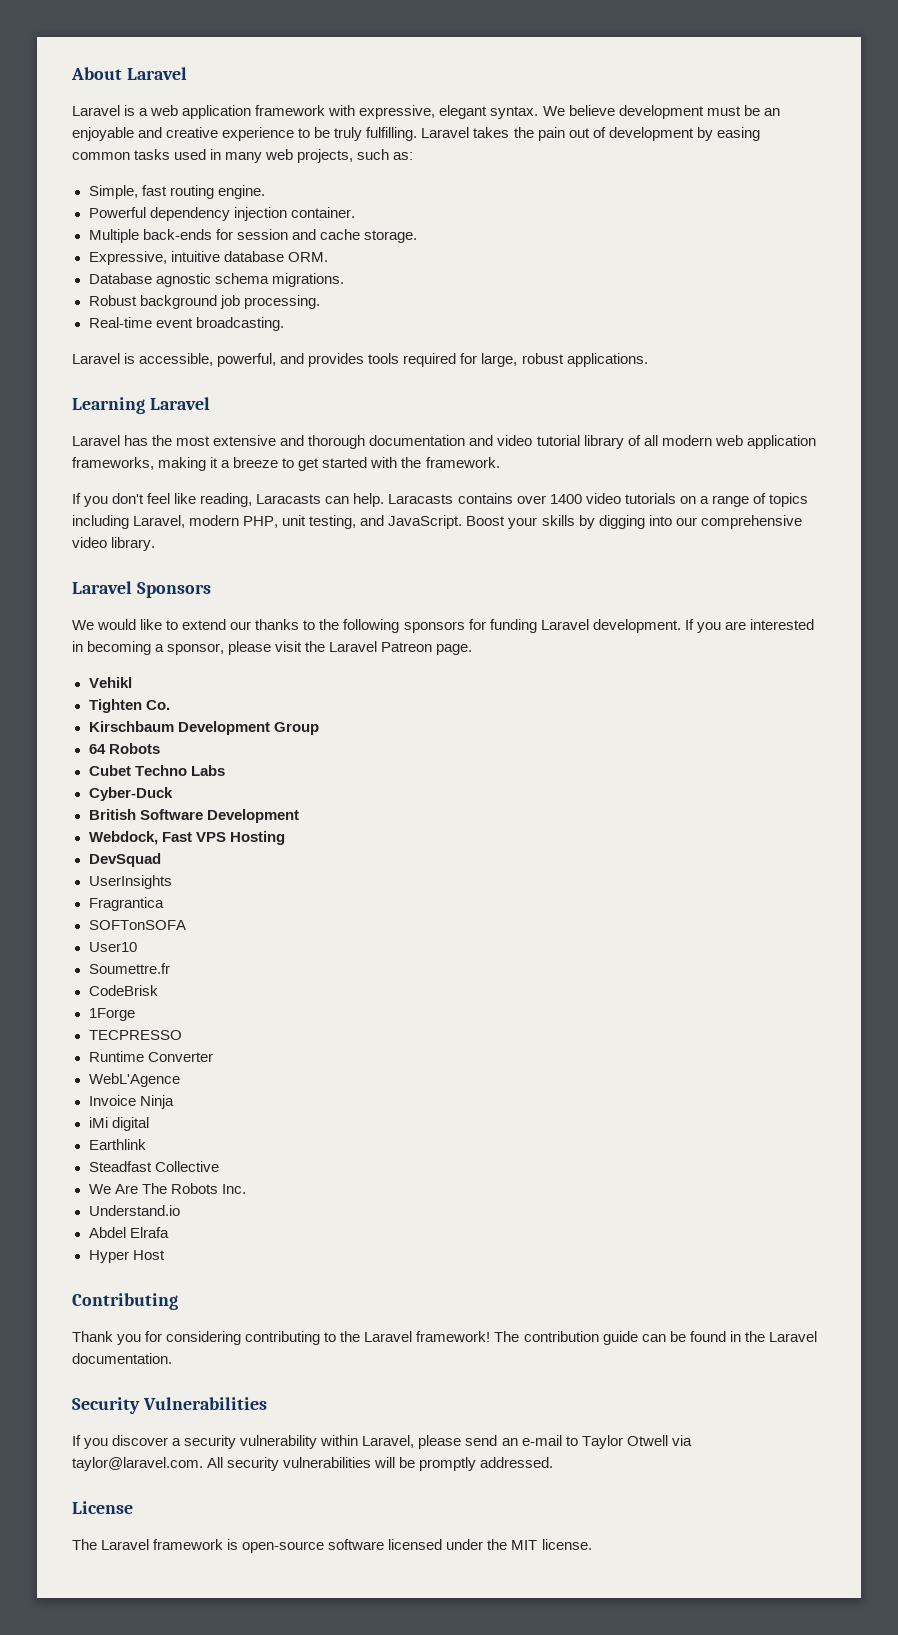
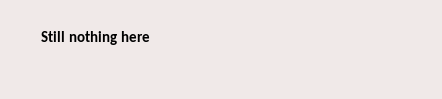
[71,67,187,80] [72,105,780,119] [72,127,760,141] [72,149,414,163] [88,185,265,199] [88,207,355,221] [88,229,417,243] [88,251,328,265] [88,273,344,287] [88,295,320,309] [88,317,284,331] [72,353,648,367] [72,397,210,414] [72,435,816,449] [72,457,500,471] [72,493,808,507] [72,515,802,529] [72,537,156,551] [72,581,211,598] [72,619,814,633] [72,641,473,655] [88,677,132,688] [88,699,170,713] [88,721,319,735] [88,743,160,754] [88,765,225,776] [88,787,173,801] [88,809,299,823] [88,831,285,845] [88,853,161,867] [88,875,172,889] [88,897,164,911] [88,920,186,930] [88,942,137,952] [88,963,170,974] [88,985,158,996] [88,1008,135,1021] [88,1030,182,1040] [88,1051,213,1062] [88,1073,180,1087] [88,1095,174,1109] [88,1117,149,1131] [88,1139,146,1150] [88,1161,219,1172] [88,1183,246,1194] [88,1205,180,1216] [88,1227,169,1238] [88,1250,165,1263] [72,1293,178,1310] [72,1331,817,1345] [72,1353,172,1364] [72,1397,267,1414] [72,1435,692,1449] [72,1457,554,1471] [72,1501,133,1514] [72,1539,592,1553] About Laravel // Laravel is a web application framework with expressive, elegant syntax. We believe development must be an enjoyable and creative experience to be truly fulfilling. Laravel takes the pain out of development by easing common tasks used in many web projects, such as: // Simple, fast routing engine. // Powerful dependency injection container. // Multiple back-ends for session and cache storage. // Expressive, intuitive database ORM. // Database agnostic schema migrations. // Robust background job processing. // Real-time event broadcasting. // Laravel is accessible, powerful, and provides tools required for large, robust applications. // Learning Laravel // Laravel has the most extensive and thorough documentation and video tutorial library of all modern web application frameworks, making it a breeze to get started with the framework. // If you don't feel like reading, Laracasts can help. Laracasts contains over 1400 video tutorials on a range of topics including Laravel, modern PHP, unit testing, and JavaScript. Boost your skills by digging into our comprehensive video library. // Laravel Sponsors // We would like to extend our thanks to the following sponsors for funding Laravel development. If you are interested in becoming a sponsor, please visit the Laravel Patreon page. // Vehikl // Tighten Co. // Kirschbaum Development Group // 64 Robots // Cubet Techno Labs // Cyber-Duck // British Software Development // Webdock, Fast VPS Hosting // DevSquad // UserInsights // Fragrantica // SOFTonSOFA // User10 // Soumettre.fr // CodeBrisk // 1Forge // TECPRESSO // Runtime Converter // WebL'Agence // Invoice Ninja // iMi digital // Earthlink // Steadfast Collective // We Are The Robots Inc. // Understand.io // Abdel Elrafa // Hyper Host // Contributing // Thank you for considering contributing to the Laravel framework! The contribution guide can be found in the Laravel documentation. // Security Vulnerabilities // If you discover a security vulnerability within Laravel, please send an e-mail to Taylor Otwell via taylor@laravel.com. All security vulnerabilities will be promptly addressed. // License // The Laravel framework is open-source software licensed under the MIT license. -> [41,31,150,45] Still nothing here

